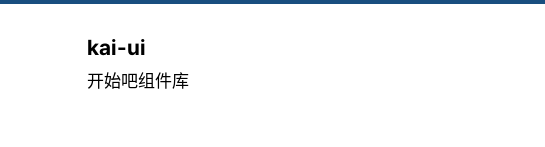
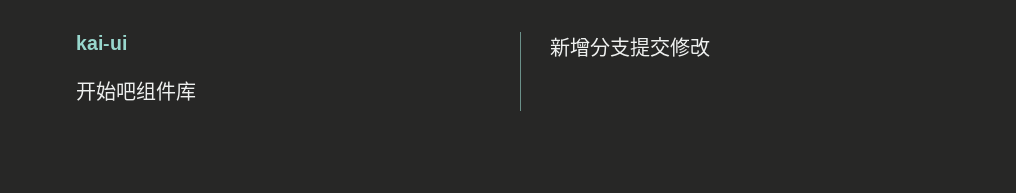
(189, 80) none -> [550,37,710,57] // 新增分支提交修改

